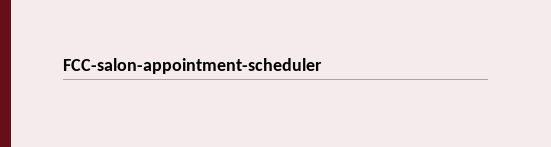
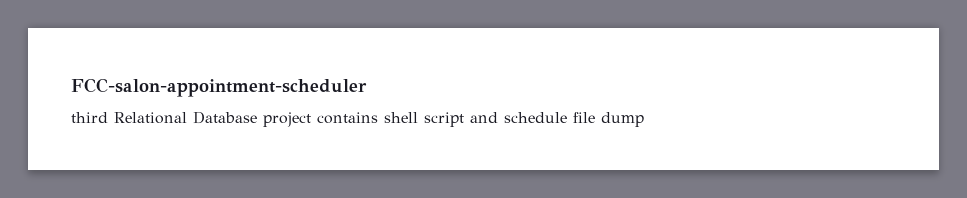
(322, 66) none -> [71,111,644,127] // third Relational Database project contains shell script and schedule file dump

